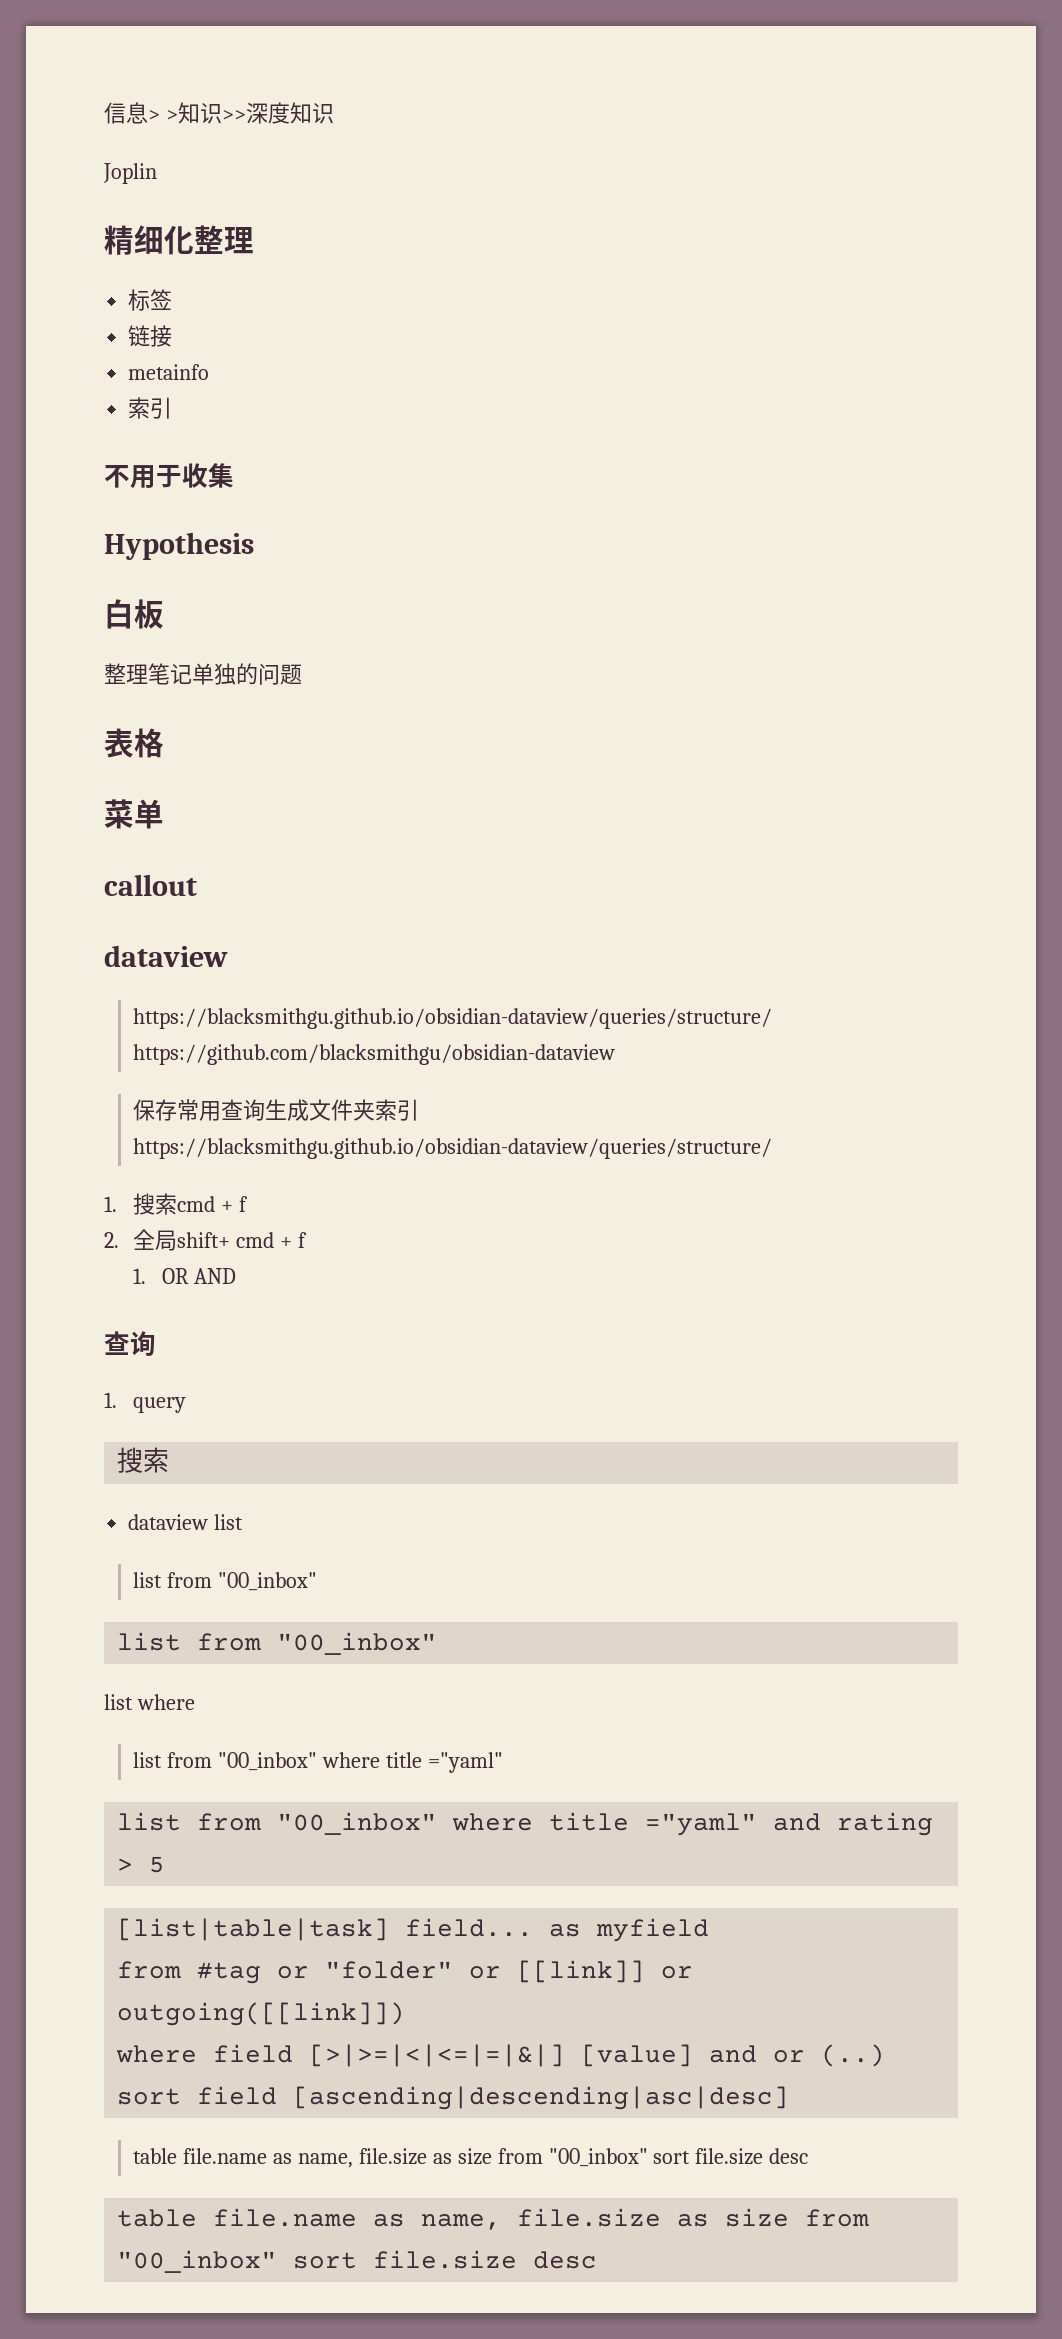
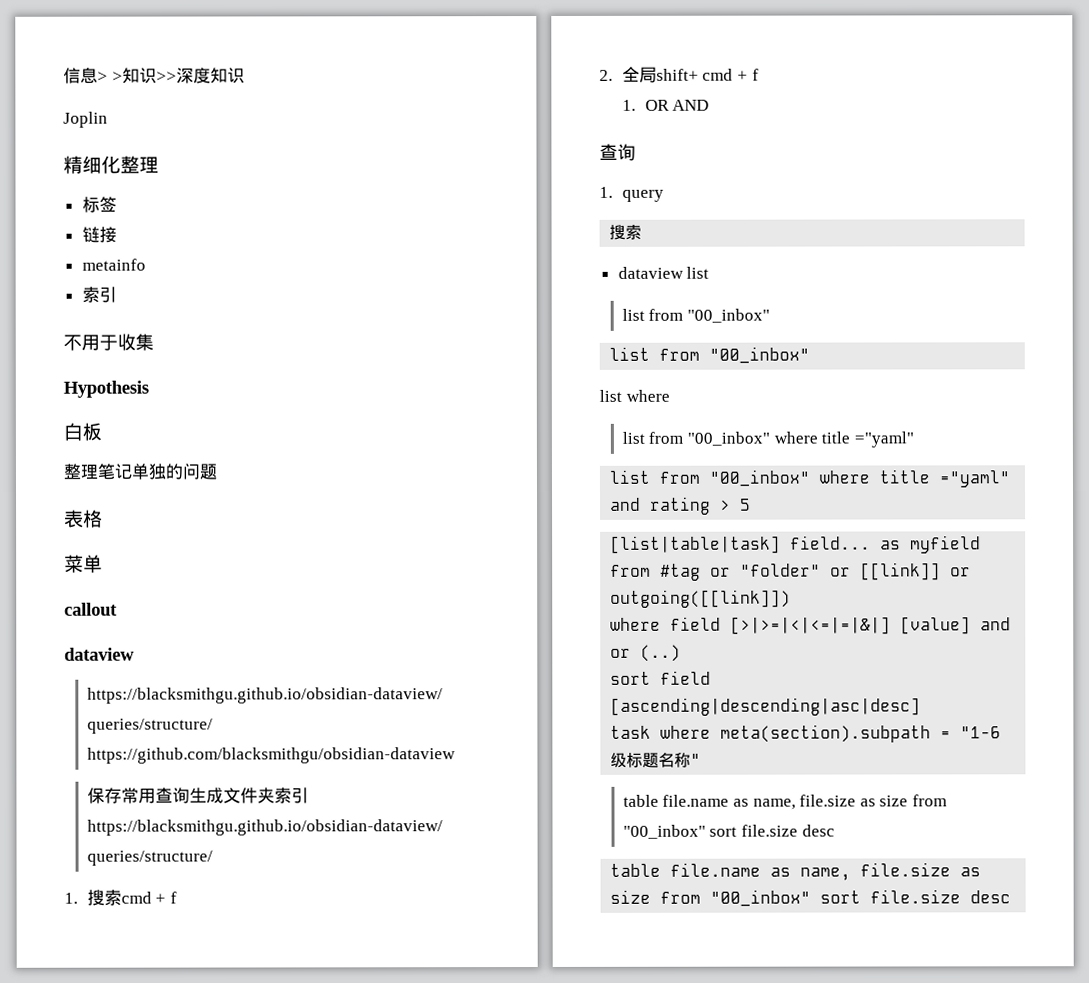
(790, 2098) none -> [610,724,1002,743] [610,752,702,768] // task where meta(section).subpath = "1-6级标题名称"

